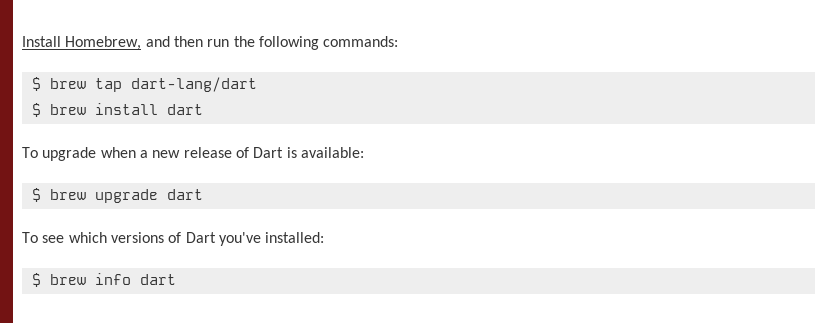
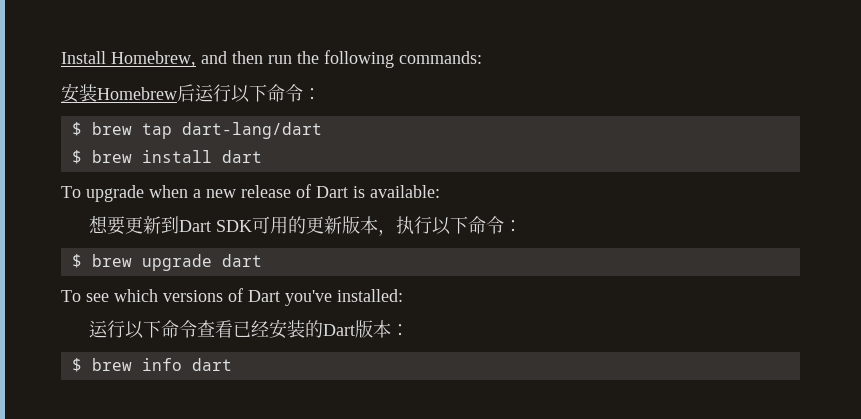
(399, 41) none -> [61,83,321,103] // 安装Homebrew后运行以下命令：
(364, 152) none -> [88,215,522,236] // 想要更新到Dart SDK可用的更新版本，执行以下命令：
(325, 237) none -> [88,319,409,339] // 运行以下命令查看已经安装的Dart版本：

